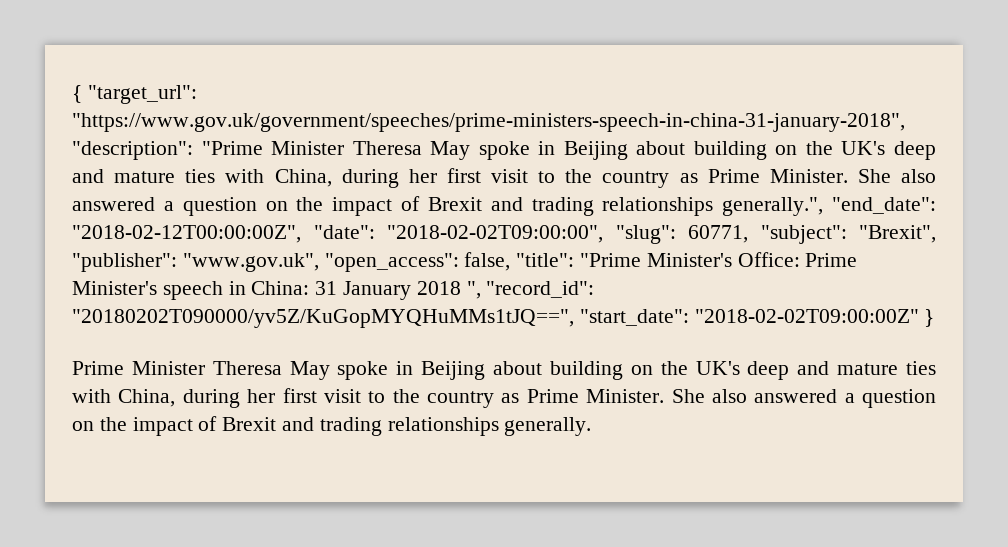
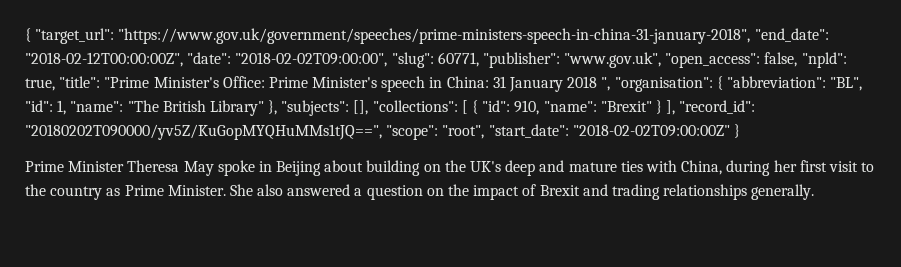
[72,141,937,160] [72,168,936,188] [72,196,824,216] "description": "Prime Minister Theresa May spoke in Beijing about building on the UK's deep and mature ties with China, during her first visit to the country as Prime Minister. She also answered a question on the impact of Brexit and trading relationships generally.", -> (751, 36) none
[760,225,936,244] "subject": "Brexit", -> (479, 59) none
(511, 261) none -> [801,52,847,68] [25,78,55,91] "npld": true,
[486,281,595,298] [72,309,574,328] "record_id": "20180202T090000/yv5Z/KuGopMYQHuMMs1tJQ==", -> [614,76,863,92] [25,100,756,116] [25,124,485,140] "organisation": { "abbreviation": "BL", "id": 1, "name": "The British Library" }, "subjects": [], "collections": [ { "id": 910, "name": "Brexit" } ], "record_id": "20180202T090000/yv5Z/KuGopMYQHuMMs1tJQ==", "scope": "root",

